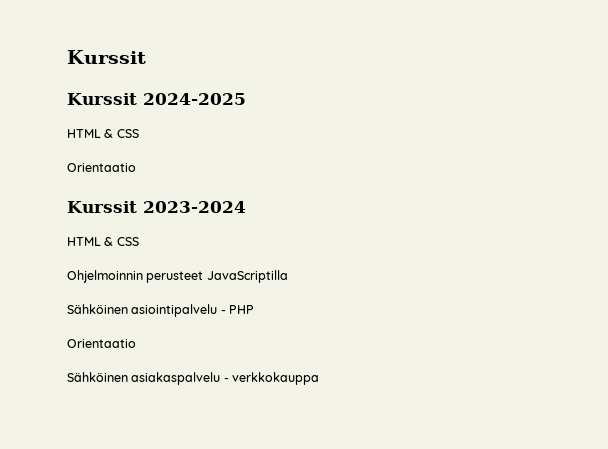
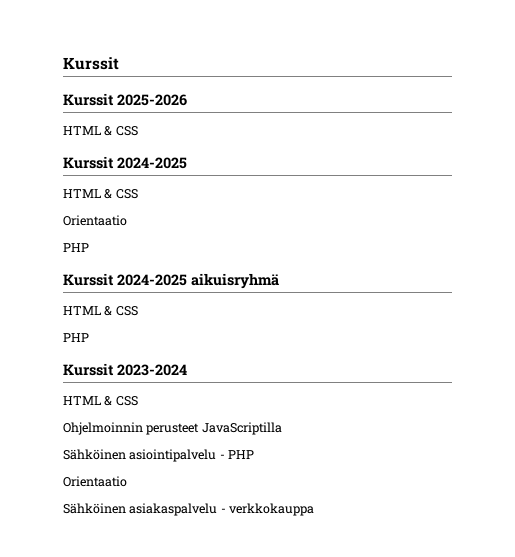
[67,50,146,64] Kurssit -> [63,57,119,70] [63,93,187,106] [63,126,138,136] Kurssit // Kurssit 2025-2026 // HTML & CSS
(136, 167) none -> [63,243,89,252] [63,273,279,289] [63,306,138,316] [63,333,89,342] // PHP // Kurssit 2024-2025 aikuisryhmä // HTML & CSS // PHP

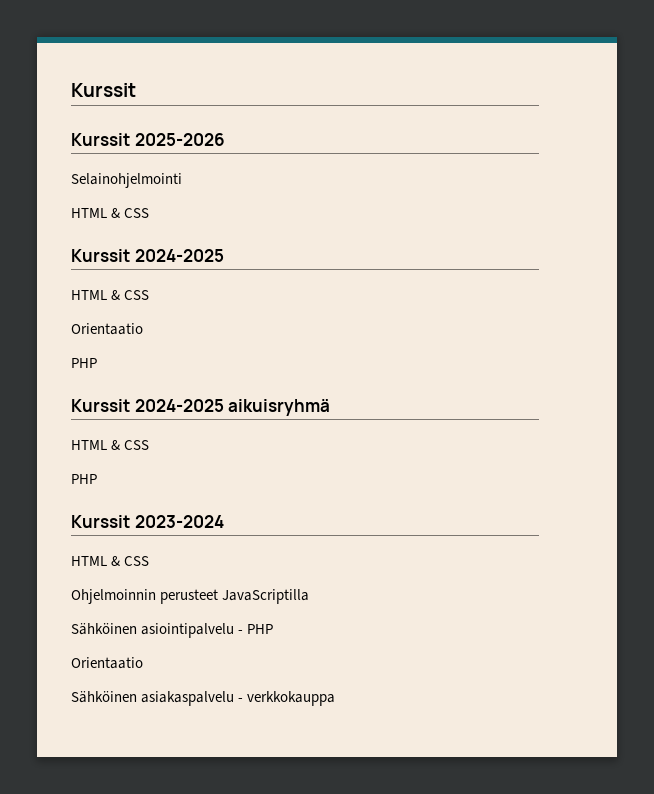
(187, 100) none -> [71,173,182,188] // Selainohjelmointi

